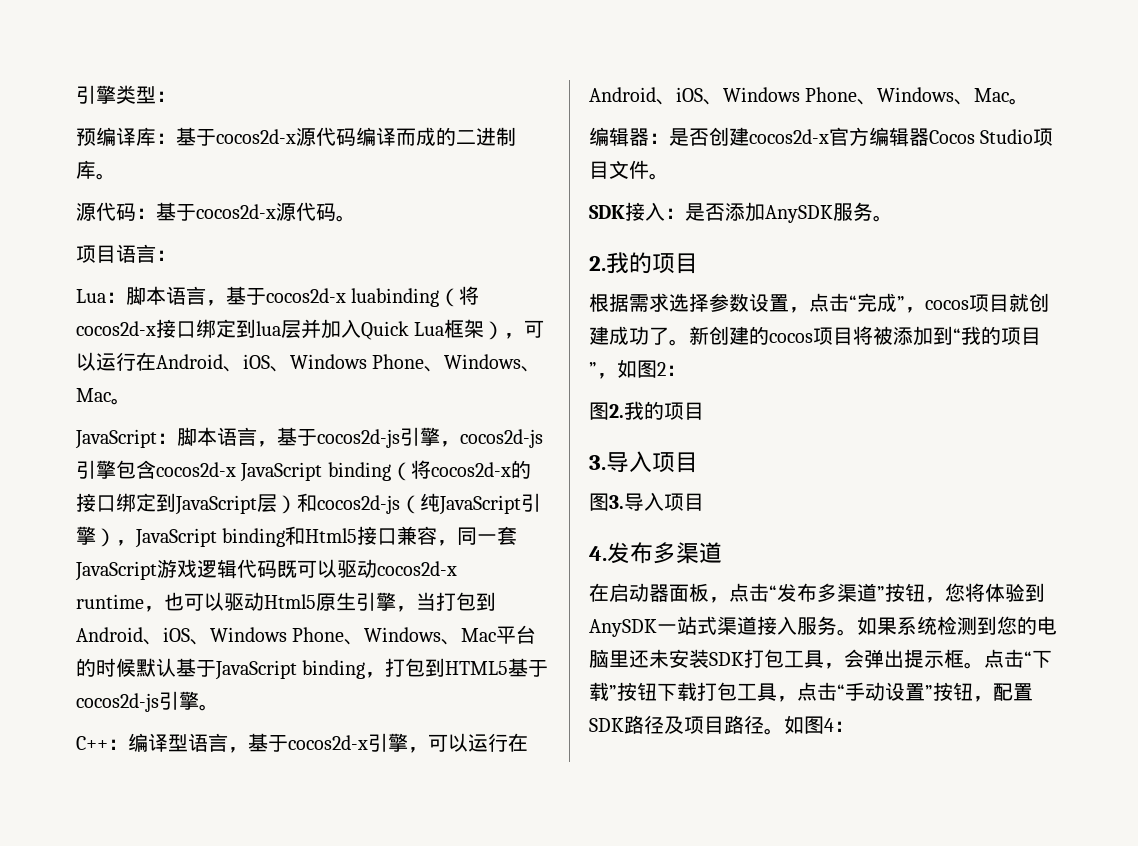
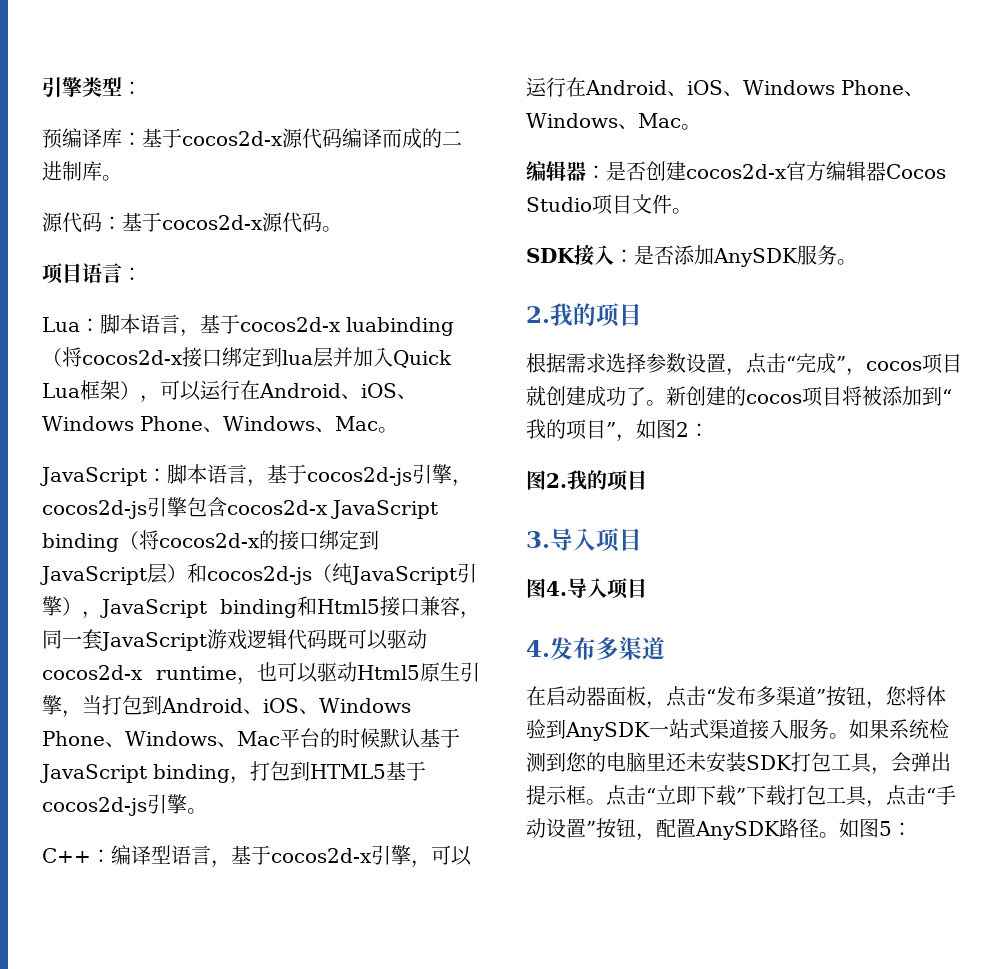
[609,495,624,509] 3. -> [546,581,567,596] 4.
(1032, 658) none -> [656,785,696,805] 立即
[617,682,657,701] 按钮 -> (746, 795) none
[589,715,724,734] SDK路径及项目 -> [695,821,780,840] AnySDK
[824,718,834,732] 4 -> [879,821,892,836] 5

